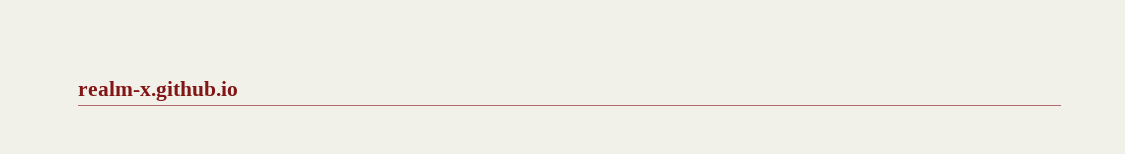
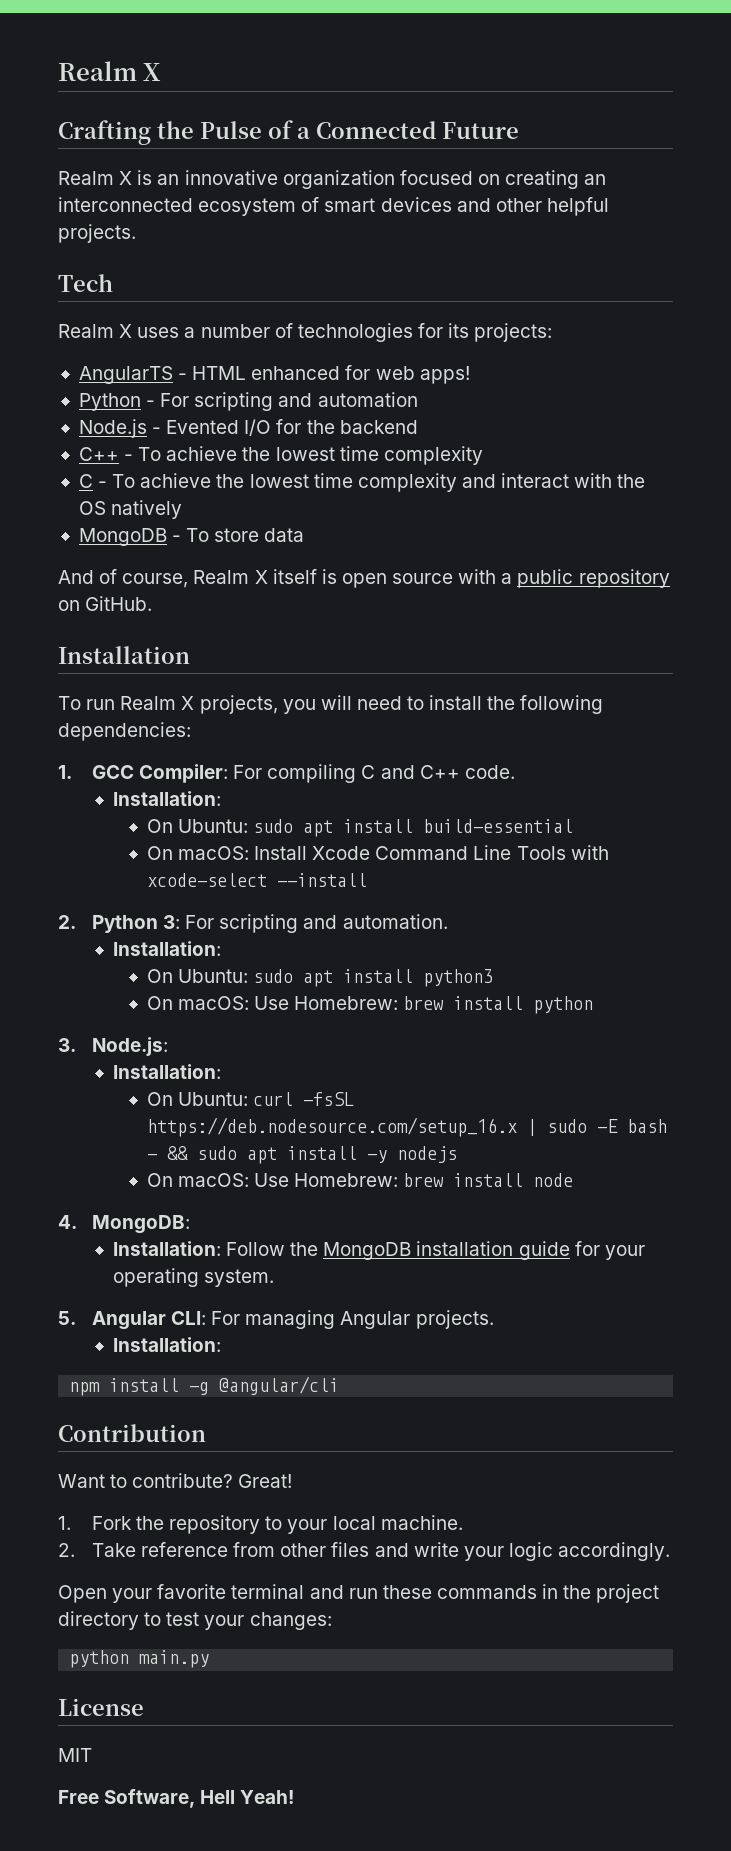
[78,81,238,101] realm-x.github.io -> [58,61,162,81] [58,120,519,145] [58,170,607,189] [58,197,609,216] [58,224,136,243] [58,274,113,292] [58,323,553,342] [78,365,470,384] [78,392,418,411] [78,419,418,438] [78,446,483,465] [78,473,646,492] [78,500,183,519] [78,528,305,546] [58,569,670,588] [58,596,153,611] [58,646,190,664] [58,695,604,714] [58,722,191,741] [58,764,515,783] [112,791,221,806] [146,819,574,837] [146,845,609,860] [146,873,367,887] [58,914,448,933] [112,941,221,956] [146,969,494,987] [146,996,594,1014] [58,1037,168,1056] [112,1064,221,1079] [146,1092,355,1106] [146,1117,667,1137] [146,1146,457,1164] [146,1173,574,1187] [58,1215,190,1234] [112,1241,645,1260] [112,1268,274,1287] [58,1310,494,1330] [112,1337,221,1352] [69,1376,340,1396] [58,1424,206,1442] [58,1473,293,1488] [58,1515,463,1534] [58,1542,671,1561] [58,1584,660,1603] [58,1611,332,1630] [69,1650,210,1668] [58,1698,144,1716] [58,1748,92,1762] [58,1789,295,1808] Realm X // Crafting the Pulse of a Connected Future // Realm X is an innovative organization focused on creating an interconnected ecosystem of smart devices and other helpful projects. // Tech // Realm X uses a number of technologies for its projects: // AngularTS - HTML enhanced for web apps! // Python - For scripting and automation // Node.js - Evented I/O for the backend // C++ - To achieve the lowest time complexity // C - To achieve the lowest time complexity and interact with the OS natively // MongoDB - To store data // And of course, Realm X itself is open source with a public repository on GitHub. // Installation // To run Realm X projects, you will need to install the following dependencies: // 1. GCC Compiler: For compiling C and C++ code. // Installation: // On Ubuntu: sudo apt install build-essential // On macOS: Install Xcode Command Line Tools with xcode-select --install // 2. Python 3: For scripting and automation. // Installation: // On Ubuntu: sudo apt install python3 // On macOS: Use Homebrew: brew install python // 3. Node.js: // Installation: // On Ubuntu: curl -fsSL https://deb.nodesource.com/setup_16.x | sudo -E bash - && sudo apt install -y nodejs // On macOS: Use Homebrew: brew install node // 4. MongoDB: // Installation: Follow the MongoDB installation guide for your operating system. // 5. Angular CLI: For managing Angular projects. // Installation: // npm install -g @angular/cli // Contribution // Want to contribute? Great! // 1. Fork the repository to your local machine. // 2. Take reference from other files and write your logic accordingly. // Open your favorite terminal and run these commands in the project directory to test your changes: // python main.py // License // MIT // Free Software, Hell Yeah!

